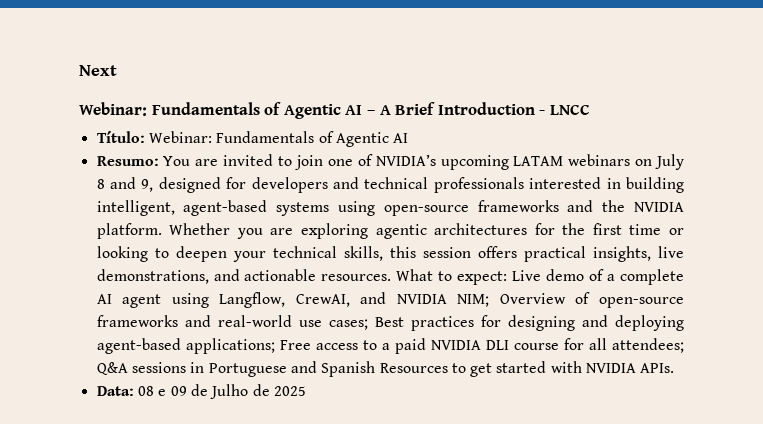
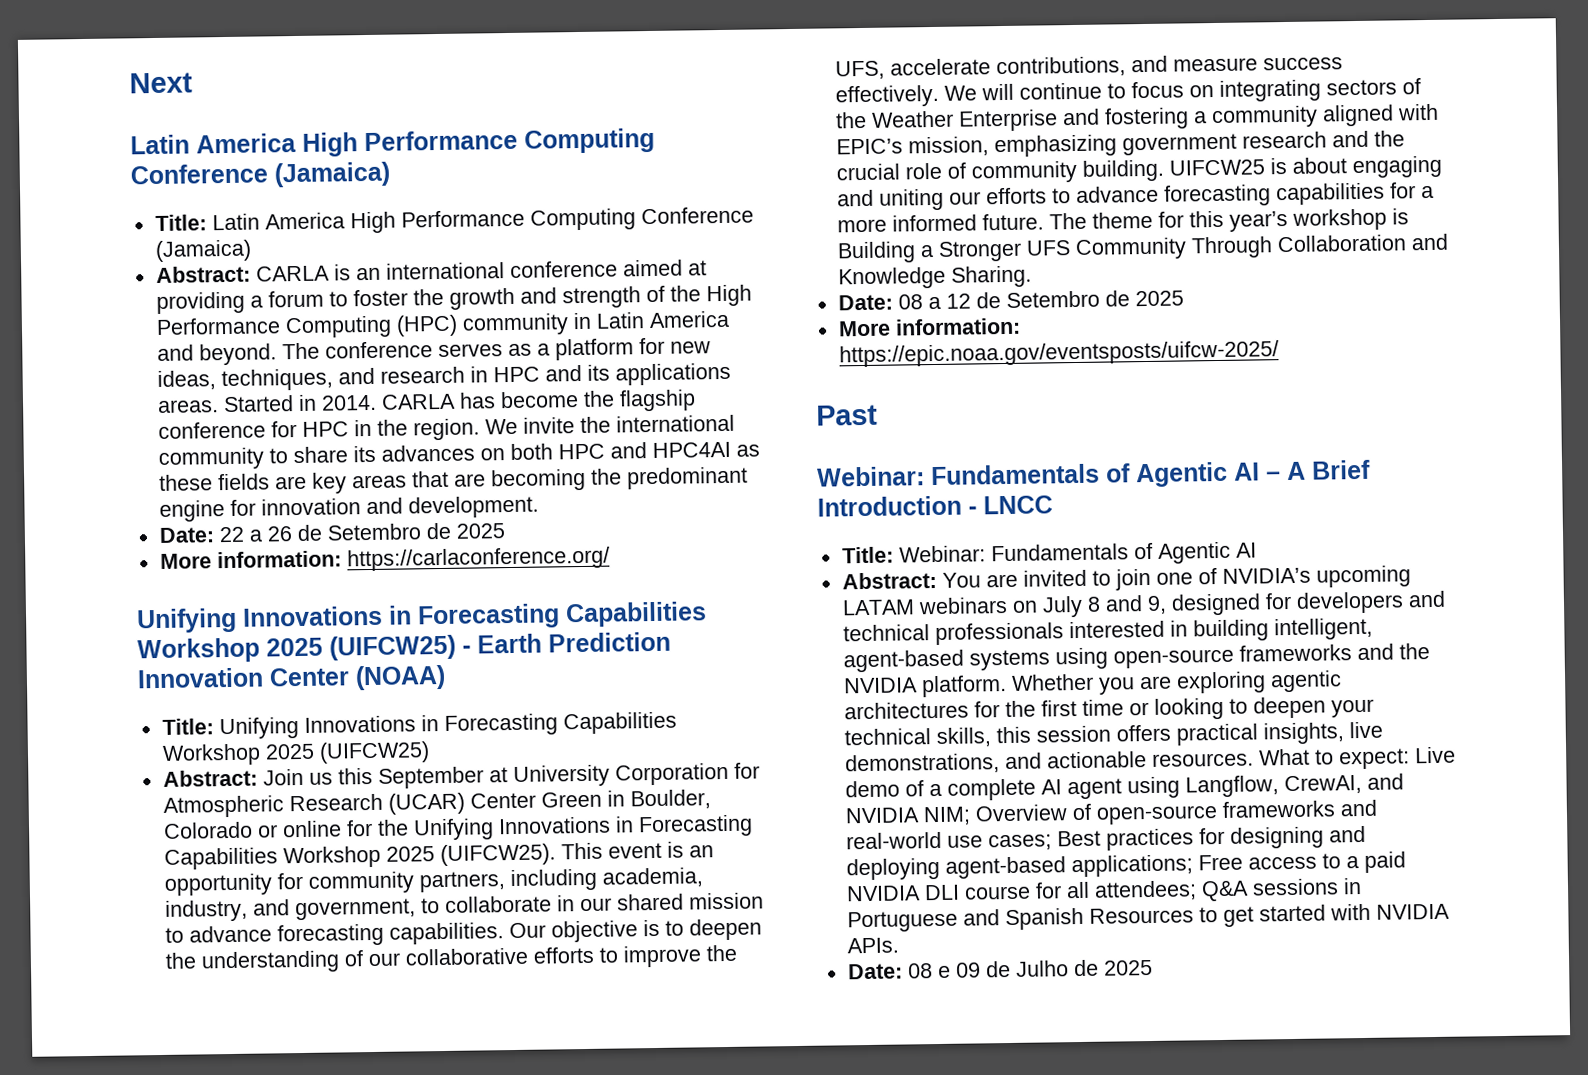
(117, 70) none -> [130,127,655,157] [130,161,390,188] [154,206,754,234] [154,239,252,263] [155,259,707,284] [155,284,752,315] [155,310,730,339] [156,337,711,366] [156,362,731,392] [156,389,696,413] [157,414,735,441] [157,441,760,470] [158,466,748,494] [158,495,539,522] [158,522,505,543] [159,546,610,572] [136,601,707,634] [137,631,671,664] [137,664,446,691] [161,711,677,740] [161,741,430,766] [162,762,760,789] [162,789,711,818] [162,814,753,841] [163,841,714,870] [163,867,703,896] [164,892,764,922] [164,918,762,947] [164,944,737,974] [834,55,1343,80] [834,78,1421,108] [834,103,1439,132] [835,130,1405,158] [835,155,1442,184] [836,182,1434,211] [836,208,1409,233] [836,233,1448,264] [837,265,1032,290] [837,290,1184,311] [837,317,1021,337] [838,340,1279,368] [816,404,878,426] // Latin America High Performance Computing Conference (Jamaica) // Title: Latin America High Performance Computing Conference (Jamaica) // Abstract: CARLA is an international conference aimed at providing a forum to foster the growth and strength of the High Performance Computing (HPC) community in Latin America and beyond. The conference serves as a platform for new ideas, techniques, and research in HPC and its applications areas. Started in 2014. CARLA has become the flagship conference for HPC in the region. We invite the international community to share its advances on both HPC and HPC4AI as these fields are key areas that are becoming the predominant engine for innovation and development. // Date: 22 a 26 de Setembro de 2025 // More information: https://carlaconference.org/ // Unifying Innovations in Forecasting Capabilities Workshop 2025 (UIFCW25) - Earth Prediction Innovation Center (NOAA) // Title: Unifying Innovations in Forecasting Capabilities Workshop 2025 (UIFCW25) // Abstract: Join us this September at University Corporation for Atmospheric Research (UCAR) Center Green in Boulder, Colorado or online for the Unifying Innovations in Forecasting Capabilities Workshop 2025 (UIFCW25). This event is an opportunity for community partners, including academia, industry, and government, to collaborate in our shared mission to advance forecasting capabilities. Our objective is to deepen the understanding of our collaborative efforts to improve the UFS, accelerate contributions, and measure success effectively. We will continue to focus on integrating sectors of the Weather Enterprise and fostering a community aligned with EPIC’s mission, emphasizing government research and the crucial role of community building. UIFCW25 is about engaging and uniting our efforts to advance forecasting capabilities for a more informed future. The theme for this year’s workshop is Building a Stronger UFS Community Through Collaboration and Knowledge Sharing. // Date: 08 a 12 de Setembro de 2025 // More information: https://epic.noaa.gov/eventsposts/uifcw-2025/ // Past
[96,131,145,143] Título: -> [841,546,894,564] Title:
[96,156,159,166] Resumo: -> [841,571,937,590] Abstract:
[96,386,134,396] Data: -> [847,963,903,980] Date:

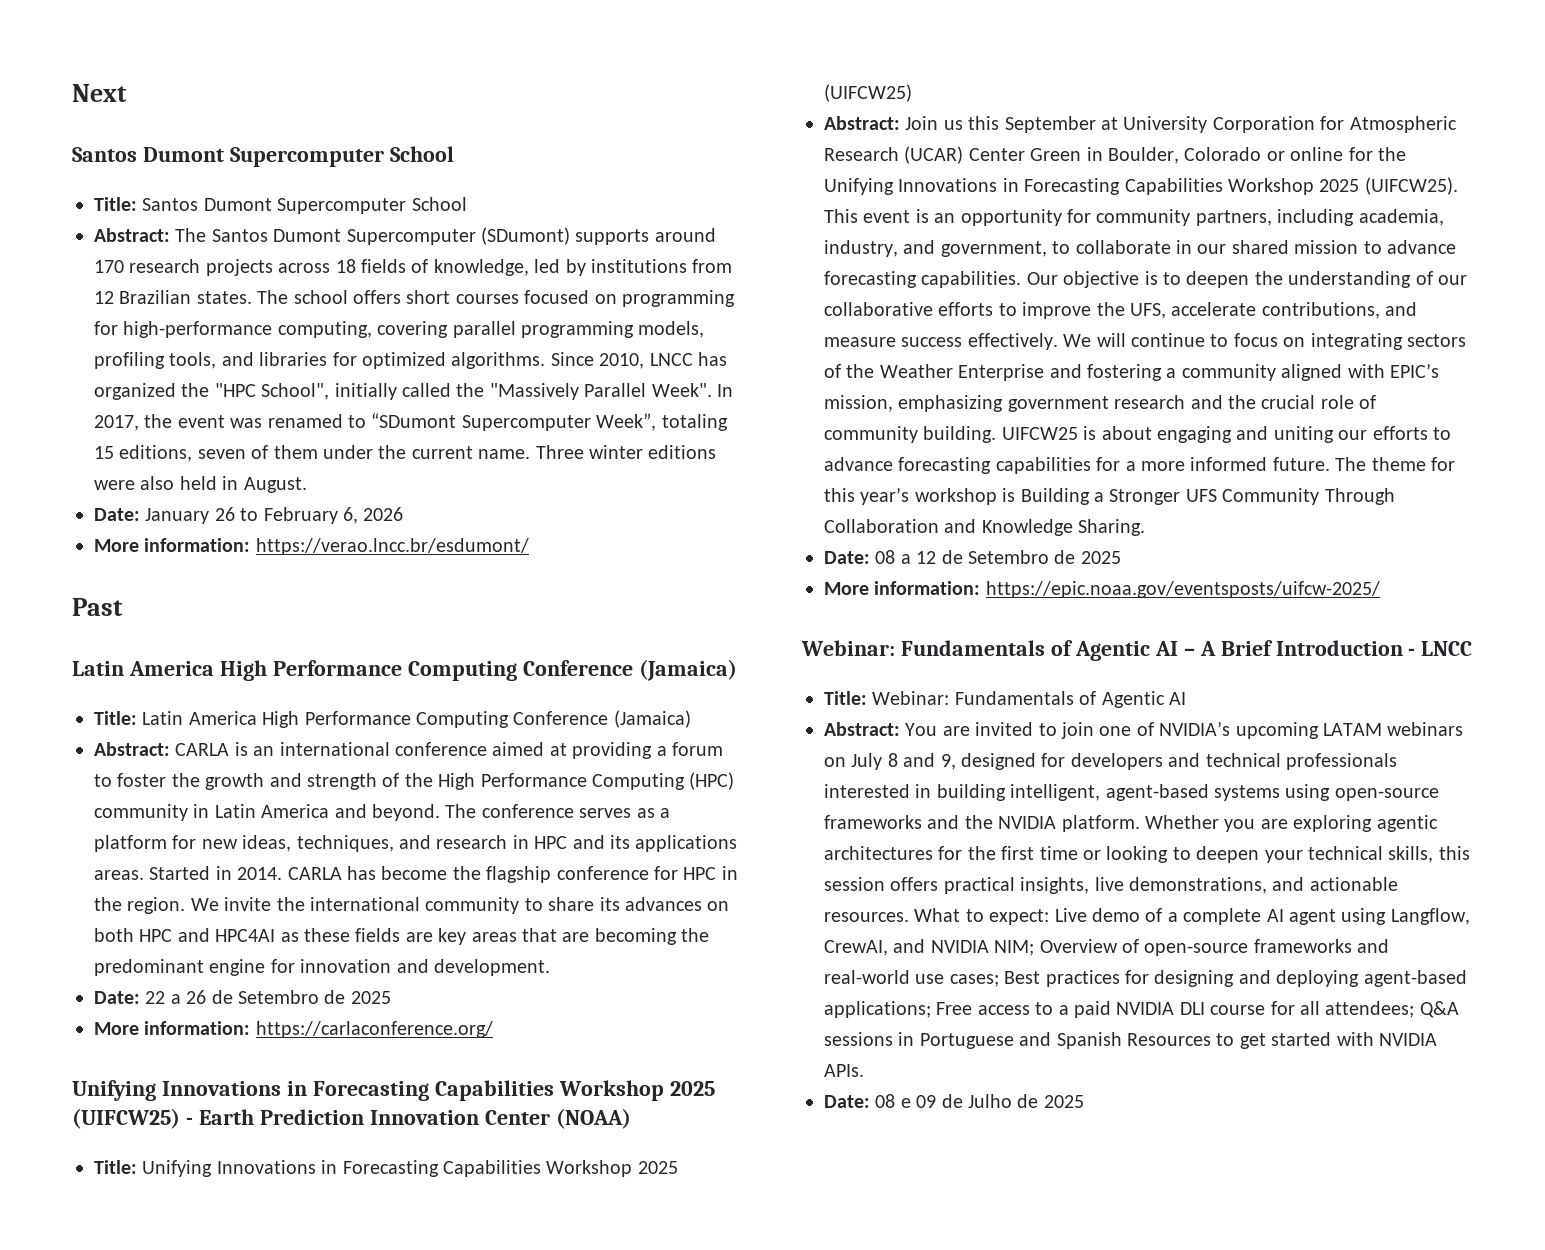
(193, 83) none -> [72,146,454,167] [94,197,467,214] [94,227,716,245] [94,259,733,276] [94,290,735,307] [94,321,705,338] [94,352,727,369] [94,383,733,400] [94,413,728,431] [94,445,717,462] [94,476,307,493] [94,507,404,524] [94,538,529,555] [72,598,123,616] // Santos Dumont Supercomputer School // Title: Santos Dumont Supercomputer School // Abstract: The Santos Dumont Supercomputer (SDumont) supports around 170 research projects across 18 fields of knowledge, led by institutions from 12 Brazilian states. The school offers short courses focused on programming for high-performance computing, covering parallel programming models, profiling tools, and libraries for optimized algorithms. Since 2010, LNCC has organized the "HPC School", initially called the "Massively Parallel Week". In 2017, the event was renamed to “SDumont Supercomputer Week”, totaling 15 editions, seven of them under the current name. Three winter editions were also held in August. // Date: January 26 to February 6, 2026 // More information: https://verao.lncc.br/esdumont/ // Past
[816,404,878,426] // Past -> (1380, 589) none

